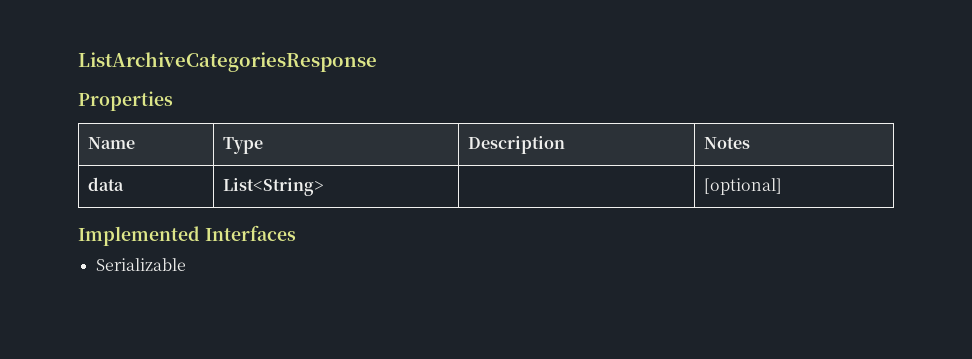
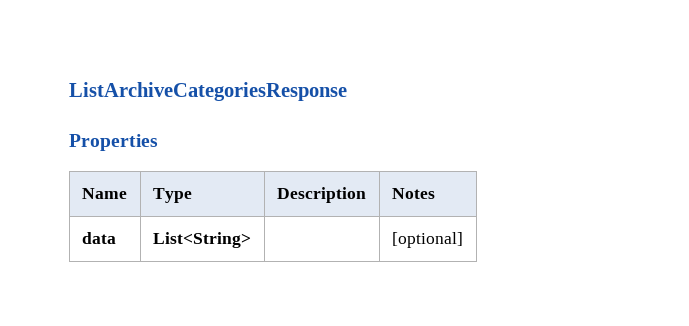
[78,225,296,246] [95,258,186,271] // Implemented Interfaces // Serializable -> (463, 240) none

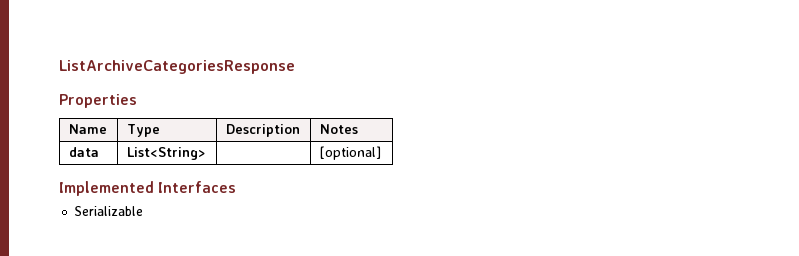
(463, 240) none -> [59,181,237,196] [74,206,144,216] // Implemented Interfaces // Serializable

